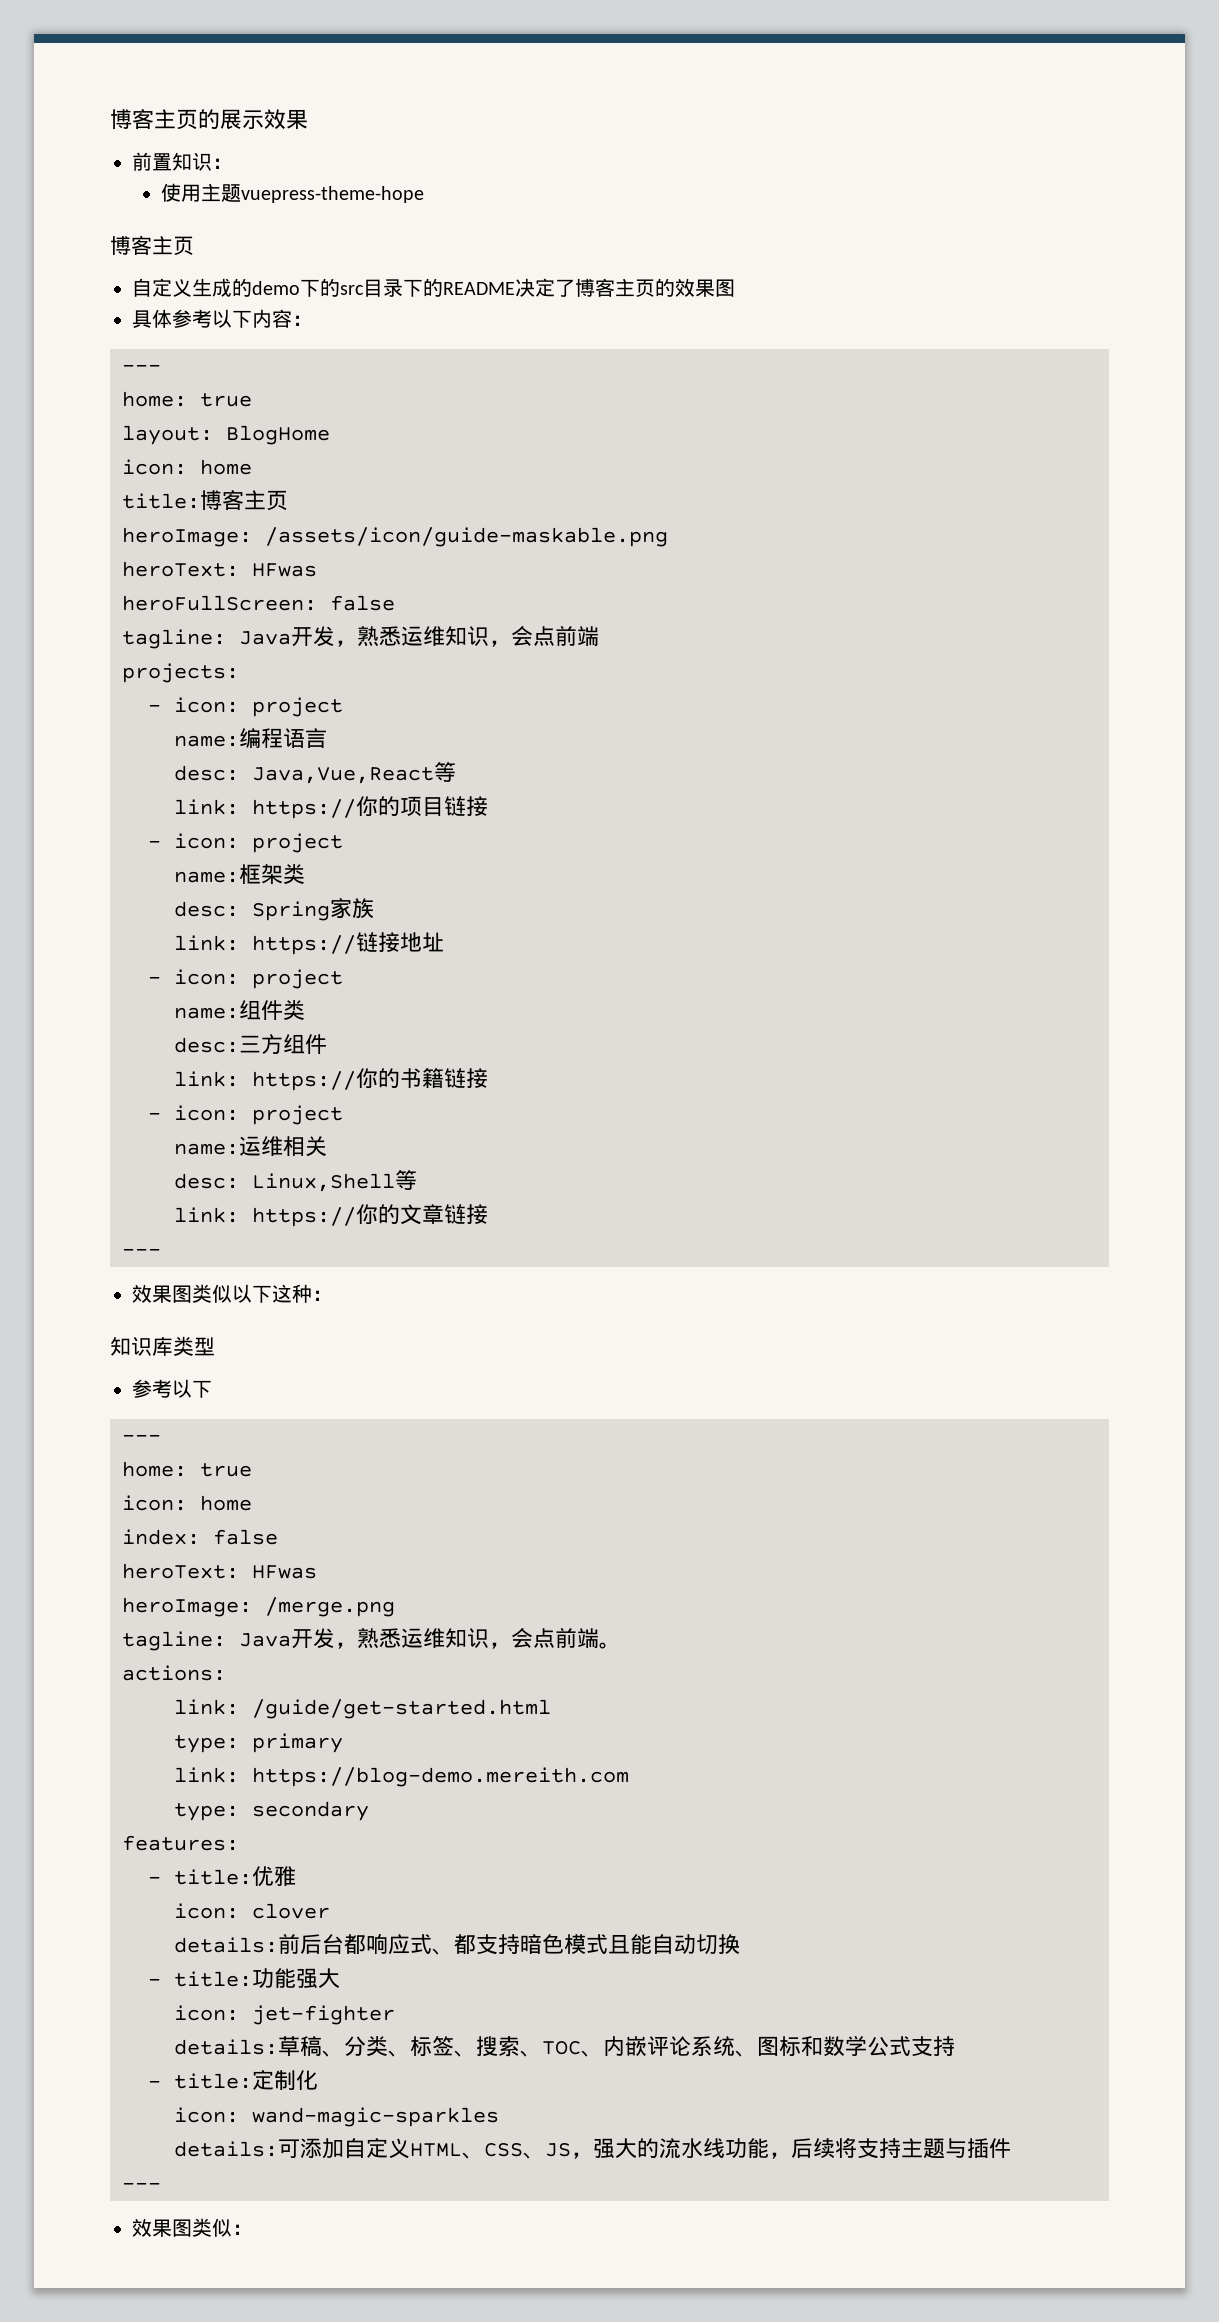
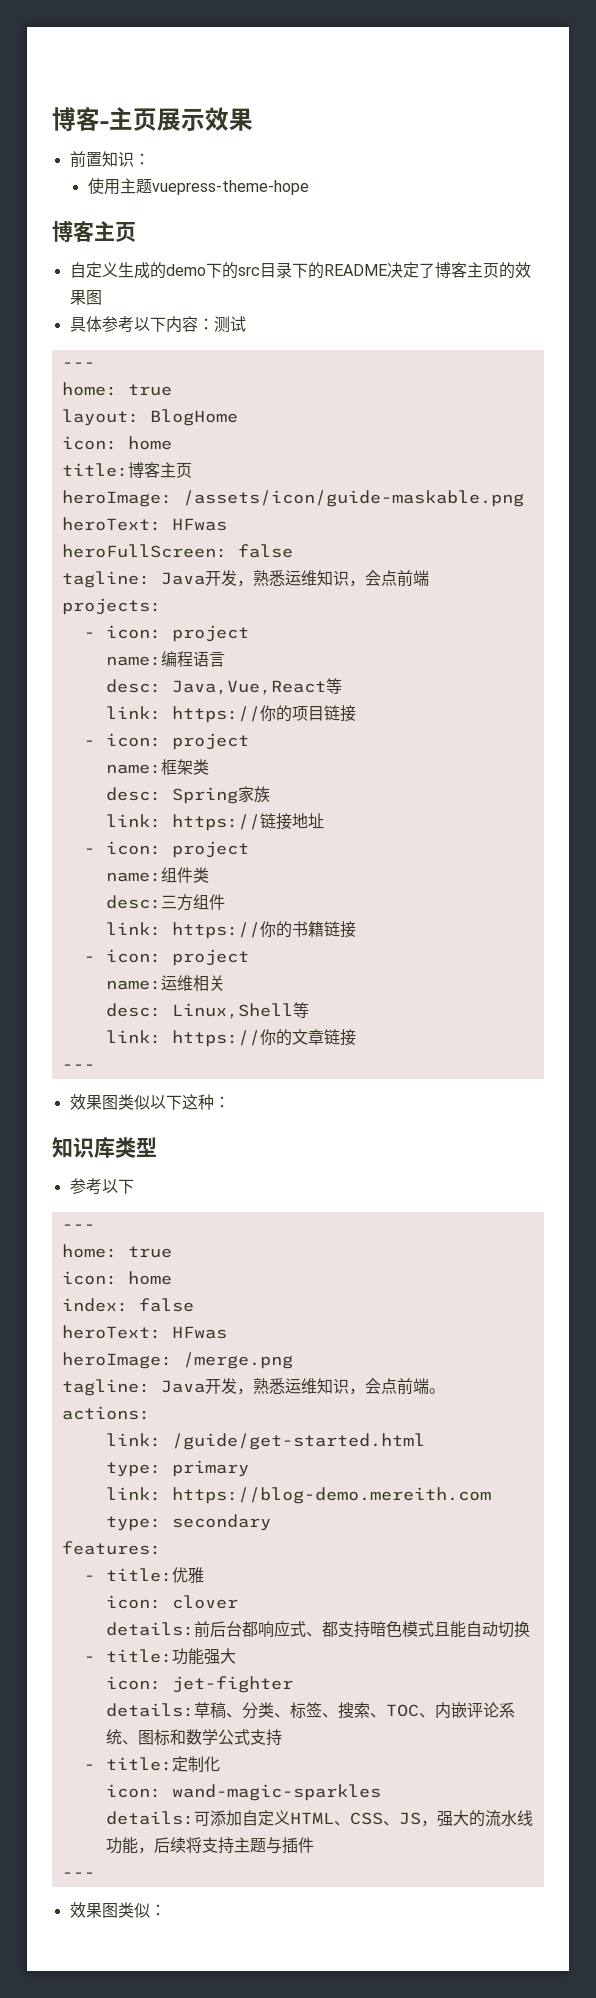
[110,109,220,130] 博客主页的 -> [52,107,157,131] 博客-主页
(312, 320) none -> [213,316,246,333] 测试

